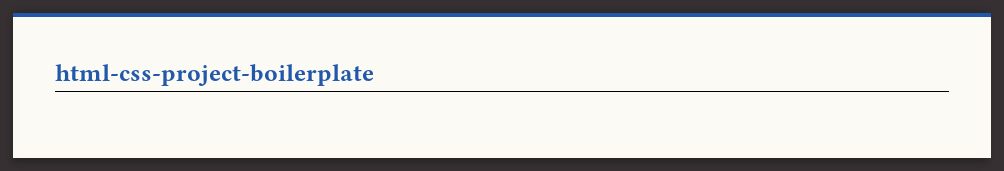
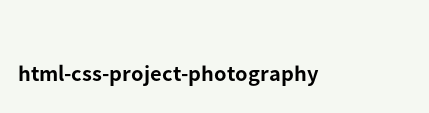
[55,64,374,86] html-css-project-boilerplate -> [18,64,319,86] html-css-project-photography

